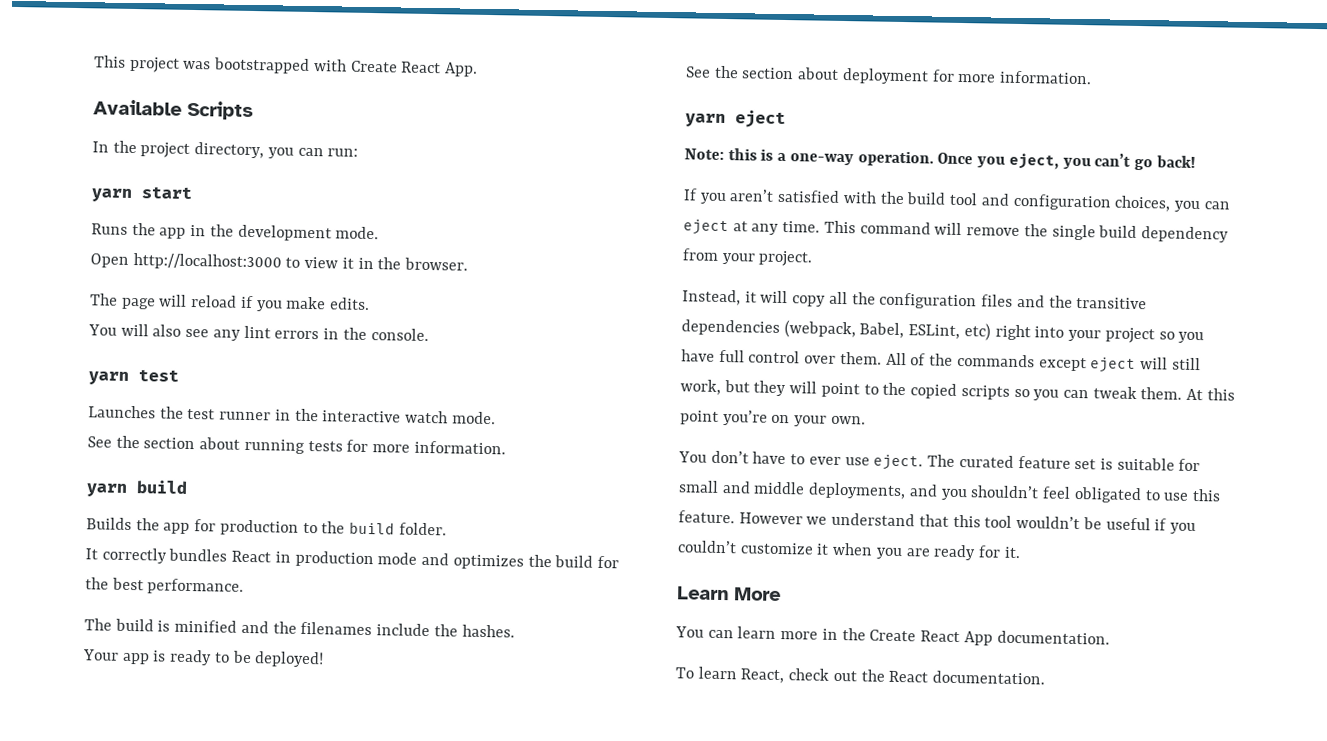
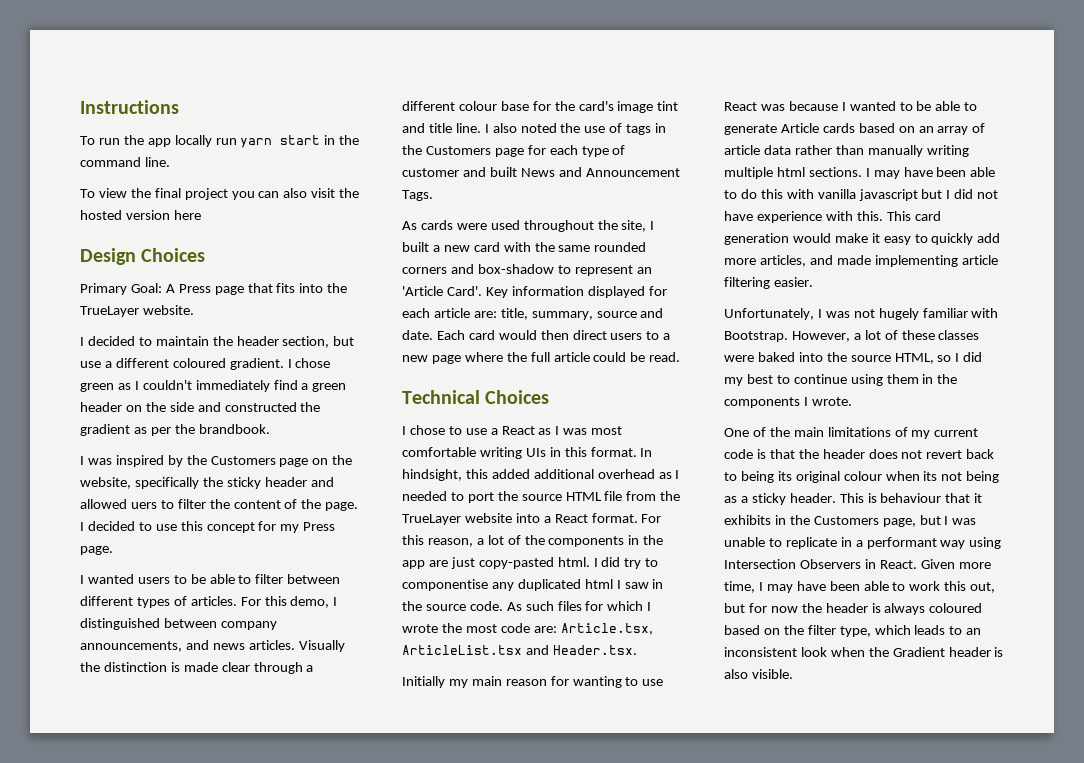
[94,55,479,77] [93,99,254,121] [92,140,359,159] [91,186,193,202] [91,222,380,242] [90,253,469,271] [90,293,371,312] [88,323,429,342] [88,369,179,385] [88,405,496,425] [87,435,506,455] [86,480,188,497] [86,517,447,536] [85,547,619,570] [85,577,245,595] [84,618,515,638] [83,649,325,668] [685,65,1093,85] [685,110,786,129] [684,148,1196,171] [683,188,1230,213] [683,219,1229,243] [682,248,814,267] [682,289,1148,310] [681,319,1205,344] [681,349,1201,373] [680,379,1235,401] [680,410,866,427] [678,450,1201,472] [678,480,1221,504] [678,510,1196,535] [677,540,1021,561] [677,586,781,602] [675,626,1110,646] [675,666,1046,685] This project was bootstrapped with Create React App. // Available Scripts // In the project directory, you can run: // yarn start // Runs the app in the development mode. // Open http://localhost:3000 to view it in the browser. // The page will reload if you make edits. // You will also see any lint errors in the console. // yarn test // Launches the test runner in the interactive watch mode. // See the section about running tests for more information. // yarn build // Builds the app for production to the build folder. // It correctly bundles React in production mode and optimizes the build for the best performance. // The build is minified and the filenames include the hashes. // Your app is ready to be deployed! // See the section about deployment for more information. // yarn eject // Note: this is a one-way operation. Once you eject, you can’t go back! // If you aren’t satisfied with the build tool and configuration choices, you can eject at any time. This command will remove the single build dependency from your project. // Instead, it will copy all the configuration files and the transitive dependencies (webpack, Babel, ESLint, etc) right into your project so you have full control over them. All of the commands except eject will still work, but they will point to the copied scripts so you can tweak them. At this point you’re on your own. // You don’t have to ever use eject. The curated feature set is suitable for small and middle deployments, and you shouldn’t feel obligated to use this feature. However we understand that this tool wouldn’t be useful if you couldn’t customize it when you are ready for it. // Learn More // You can learn more in the Create React App documentation. // To learn React, check out the React documentation. -> [80,100,179,114] [80,135,360,148] [80,157,170,167] [80,188,360,200] [80,210,201,220] [80,248,206,265] [80,283,348,295] [80,305,194,317] [80,336,355,348] [80,358,331,370] [80,380,347,392] [80,402,321,412] [80,424,270,436] [80,455,353,467] [80,477,334,489] [80,499,359,511] [80,521,336,533] [80,546,113,555] [80,574,341,584] [80,596,338,608] [80,618,277,630] [80,640,345,652] [80,662,314,674] [402,101,679,113] [402,123,667,135] [402,145,626,157] [402,167,680,177] [402,190,433,201] [402,220,655,232] [402,242,647,252] [402,264,652,276] [402,286,667,298] [402,308,664,320] [402,330,671,340] [402,352,681,364] [402,390,550,404] [402,425,623,435] [402,447,653,459] [402,469,680,481] [402,491,681,503] [402,513,662,525] [402,535,664,547] [402,557,659,569] [402,579,664,591] [402,601,652,611] [402,623,653,635] [402,645,637,655] [402,676,664,688] [724,101,978,111] [724,123,986,135] [724,145,969,157] [724,167,996,179] [724,189,999,201] [724,211,941,223] [724,233,1001,245] [724,255,998,267] [724,277,813,289] [724,308,999,320] [724,330,980,342] [724,352,983,364] [724,374,958,386] [724,397,852,408] [724,427,979,439] [724,449,995,459] [724,471,1000,483] [724,493,983,505] [724,515,977,527] [724,537,1002,549] [724,559,991,569] [724,581,996,593] [724,603,983,615] [724,625,982,637] [724,647,1004,657] [724,669,793,679] Instructions // To run the app locally run yarn start in the command line. // To view the final project you can also visit the hosted version here // Design Choices // Primary Goal: A Press page that fits into the TrueLayer website. // I decided to maintain the header section, but use a different coloured gradient. I chose green as I couldn't immediately find a green header on the side and constructed the gradient as per the brandbook. // I was inspired by the Customers page on the website, specifically the sticky header and allowed uers to filter the content of the page. I decided to use this concept for my Press page. // I wanted users to be able to filter between different types of articles. For this demo, I distinguished between company announcements, and news articles. Visually the distinction is made clear through a different colour base for the card's image tint and title line. I also noted the use of tags in the Customers page for each type of customer and built News and Announcement Tags. // As cards were used throughout the site, I built a new card with the same rounded corners and box-shadow to represent an 'Article Card'. Key information displayed for each article are: title, summary, source and date. Each card would then direct users to a new page where the full article could be read. // Technical Choices // I chose to use a React as I was most comfortable writing UIs in this format. In hindsight, this added additional overhead as I needed to port the source HTML file from the TrueLayer website into a React format. For this reason, a lot of the components in the app are just copy-pasted html. I did try to componentise any duplicated html I saw in the source code. As such files for which I wrote the most code are: Article.tsx, ArticleList.tsx and Header.tsx. // Initially my main reason for wanting to use React was because I wanted to be able to generate Article cards based on an array of article data rather than manually writing multiple html sections. I may have been able to do this with vanilla javascript but I did not have experience with this. This card generation would make it easy to quickly add more articles, and made implementing article filtering easier. // Unfortunately, I was not hugely familiar with Bootstrap. However, a lot of these classes were baked into the source HTML, so I did my best to continue using them in the components I wrote. // One of the main limitations of my current code is that the header does not revert back to being its original colour when its not being as a sticky header. This is behaviour that it exhibits in the Customers page, but I was unable to replicate in a performant way using Intersection Observers in React. Given more time, I may have been able to work this out, but for now the header is always coloured based on the filter type, which leads to an inconsistent look when the Gradient header is also visible.

